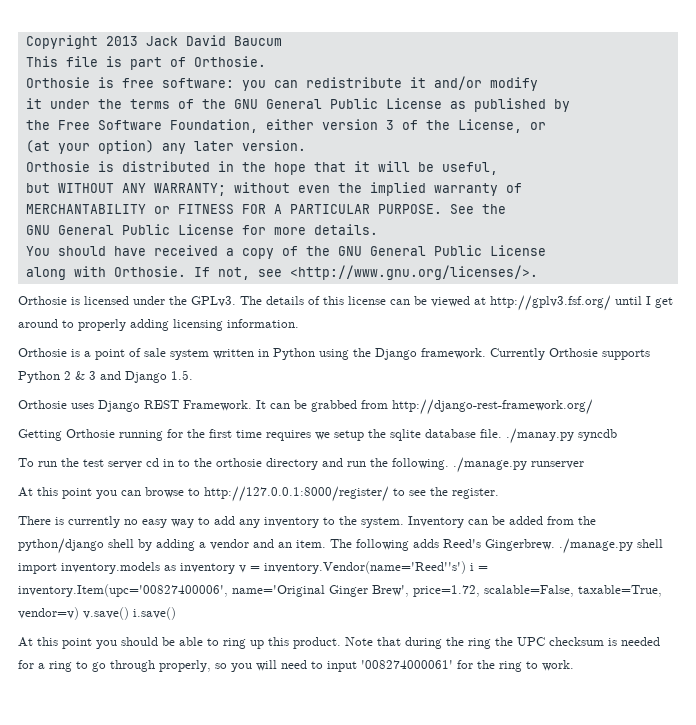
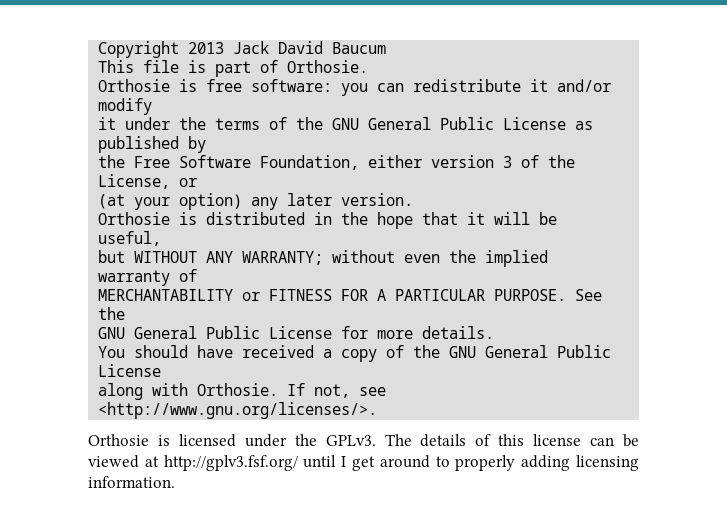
[18,348,650,360] [18,370,193,383] [18,399,593,415] [18,428,617,444] [18,457,584,473] [18,486,499,502] [18,516,596,528] [18,538,663,554] [18,561,488,574] [18,584,662,597] [18,607,176,620] [18,637,660,649] [18,660,574,672] // Orthosie is a point of sale system written in Python using the Django framework. Currently Orthosie supports Python 2 & 3 and Django 1.5. // Orthosie uses Django REST Framework. It can be grabbed from http://django-rest-framework.org/ // Getting Orthosie running for the first time requires we setup the sqlite database file. ./manay.py syncdb // To run the test server cd in to the orthosie directory and run the following. ./manage.py runserver // At this point you can browse to http://127.0.0.1:8000/register/ to see the register. // There is currently no easy way to add any inventory to the system. Inventory can be added from the python/django shell by adding a vendor and an item. The following adds Reed's Gingerbrew. ./manage.py shell import inventory.models as inventory v = inventory.Vendor(name='Reed''s') i = inventory.Item(upc='00827400006', name='Original Ginger Brew', price=1.72, scalable=False, taxable=True, vendor=v) v.save() i.save() // At this point you should be able to ring up this product. Note that during the ring the UPC checksum is needed for a ring to go through properly, so you will need to input '008274000061' for the ring to work. -> (175, 482) none

